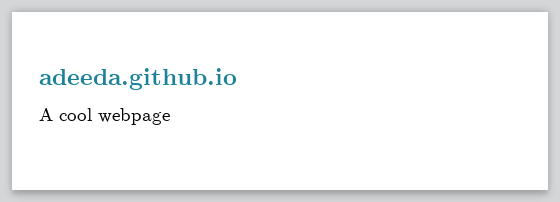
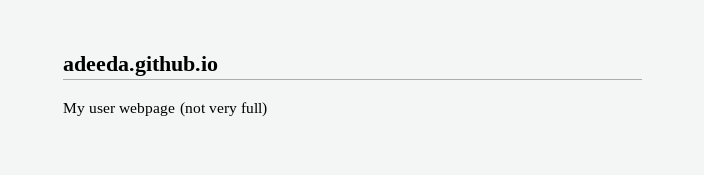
[39,108,170,125] A cool webpage -> [63,102,267,117] My user webpage (not very full)

